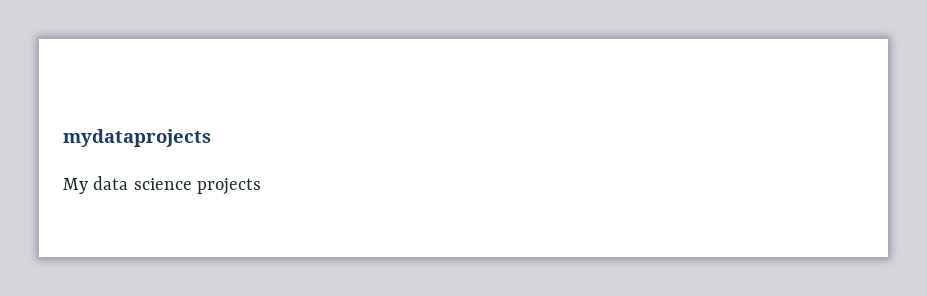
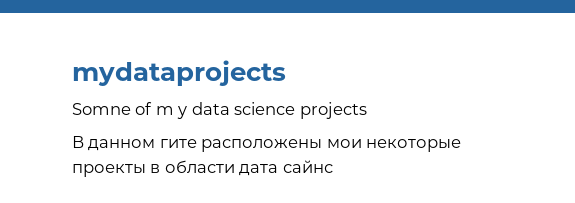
[63,178,88,194] My -> [72,102,188,119] Somne of m y
(262, 186) none -> [72,136,462,152] [72,160,333,177] // В данном гите расположены мои некоторые проекты в области дата сайнс

